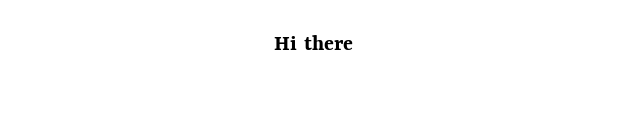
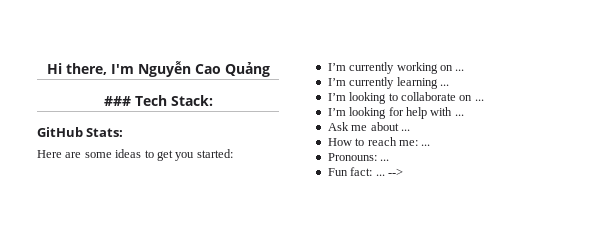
[303,35,353,50] there -> [65,61,270,77] [103,95,213,106] [37,127,124,137] [37,149,233,161] [327,62,465,74] [327,77,449,89] [327,92,484,104] [327,107,464,119] [327,122,410,131] [327,137,431,146] [327,153,390,161] [327,167,403,176] there, I'm Nguyễn Cao Quảng // ### Tech Stack: // GitHub Stats: // Here are some ideas to get you started: // I’m currently working on ... // I’m currently learning ... // I’m looking to collaborate on ... // I’m looking for help with ... // Ask me about ... // How to reach me: ... // Pronouns: ... // Fun fact: ... -->

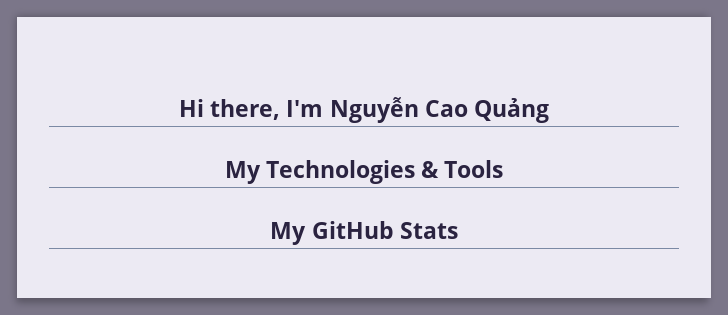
[103,95,213,106] [37,127,124,137] [37,149,233,161] [327,62,465,74] [327,77,449,89] [327,92,484,104] [327,107,464,119] [327,122,410,131] [327,137,431,146] [327,153,390,161] [327,167,403,176] ### Tech Stack: // GitHub Stats: // Here are some ideas to get you started: // I’m currently working on ... // I’m currently learning ... // I’m looking to collaborate on ... // I’m looking for help with ... // Ask me about ... // How to reach me: ... // Pronouns: ... // Fun fact: ... --> -> [224,160,504,184] [270,221,458,245] My Technologies & Tools // My GitHub Stats

